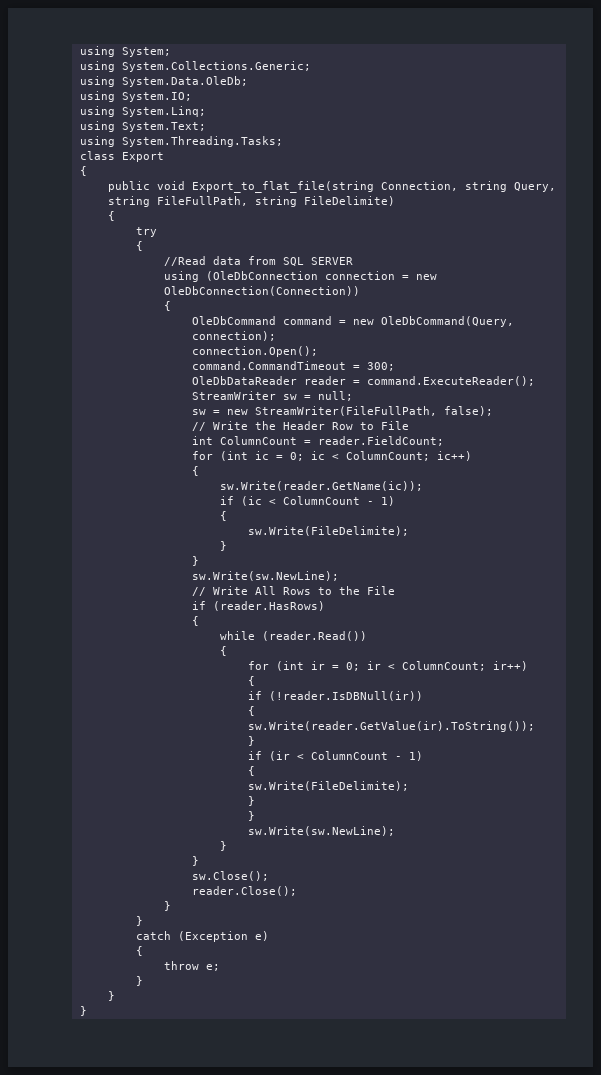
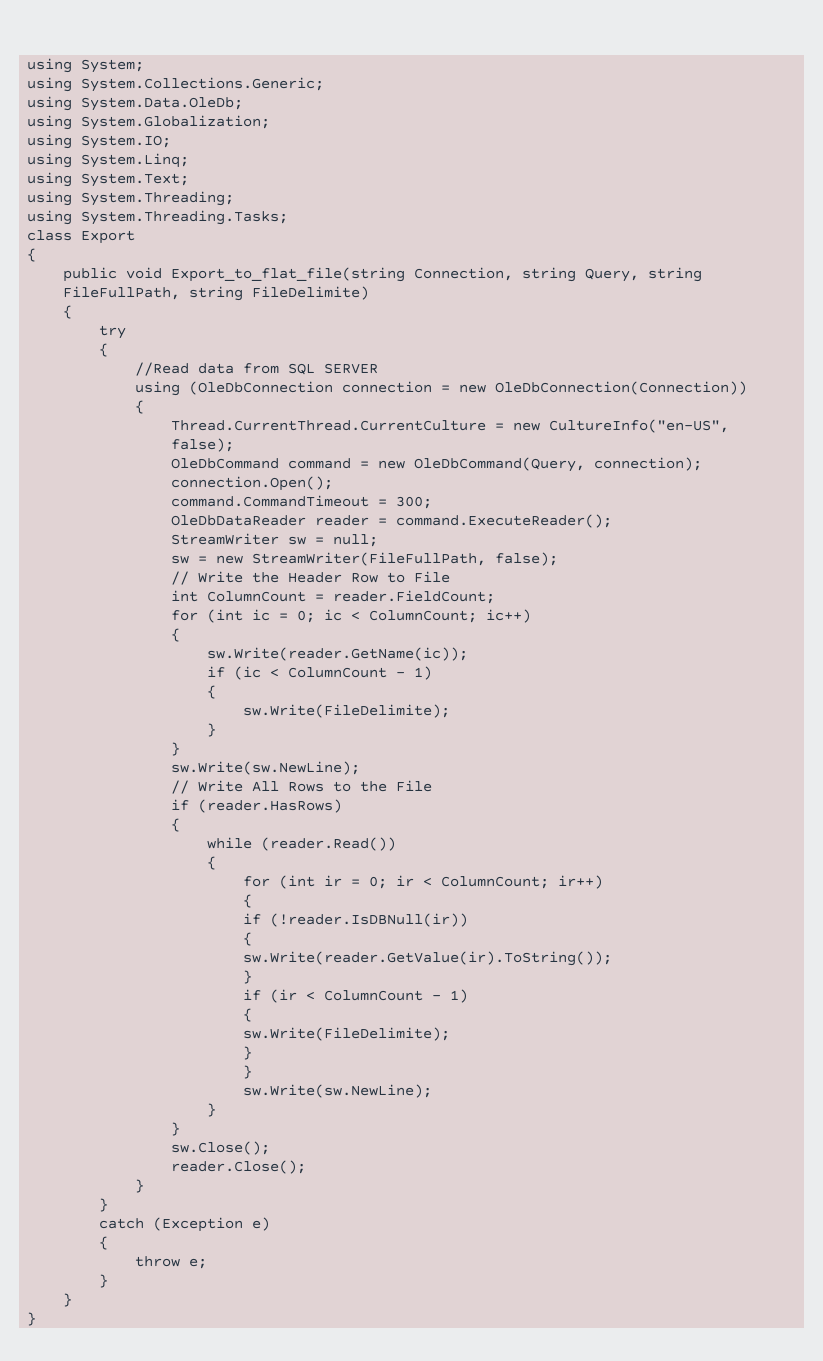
(248, 81) none -> [27,115,271,130] // using System.Globalization;
(206, 127) none -> [27,191,235,206] // using System.Threading;
(171, 306) none -> [171,419,730,433] [171,438,235,452] // Thread.CurrentThread.CurrentCulture = new CultureInfo("en-US", false);

